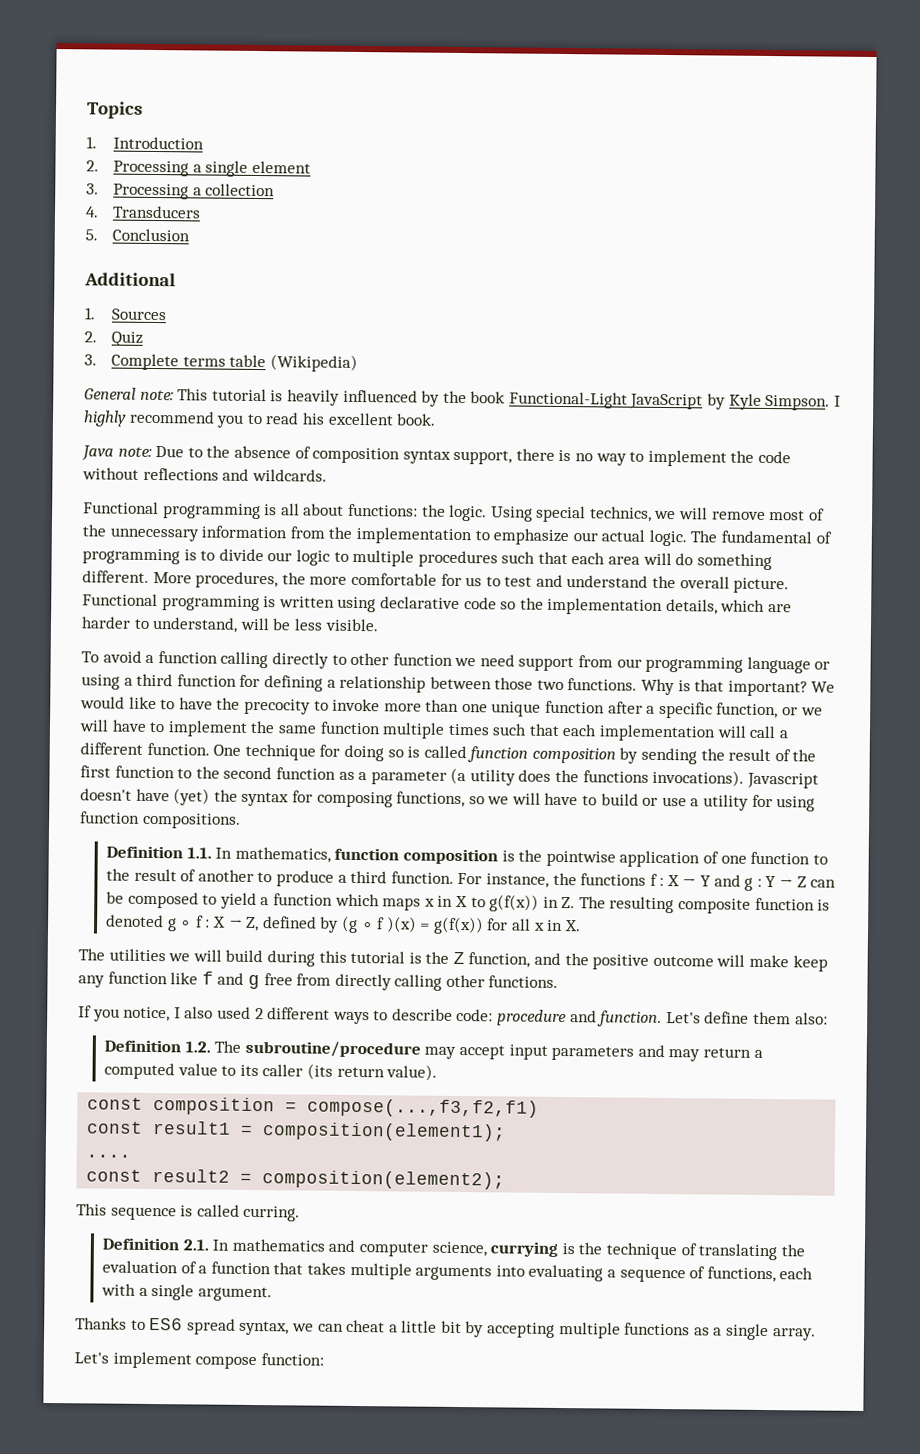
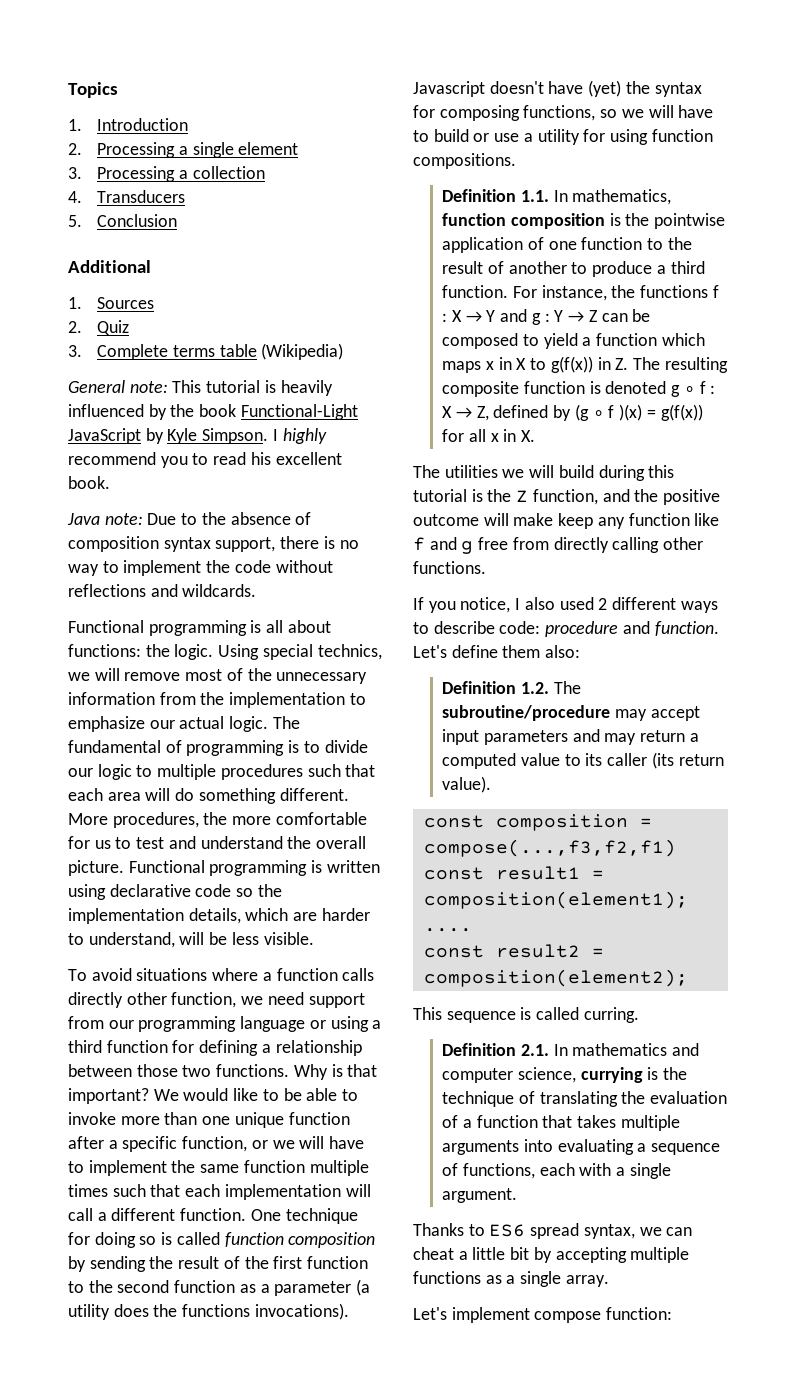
[145,651,453,669] a function calling directly to other function -> [136,968,375,981] [68,992,237,1008] situations where a function calls directly other function,
[178,697,311,715] have the precocity -> [283,1088,338,1101] be able

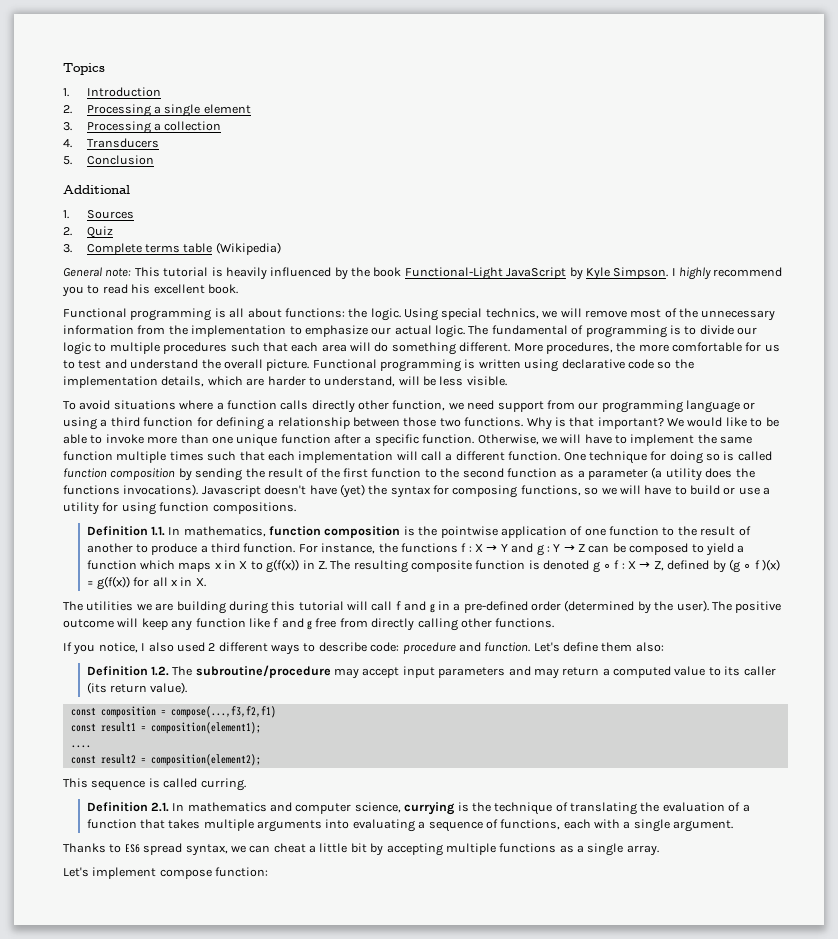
[67,512,312,525] [68,536,359,552] [68,560,333,576] [68,584,257,597] // Java note: Due to the absence of composition syntax support, there is no way to implement the code without reflections and wildcards. -> (238, 289) none
[182,1136,268,1152] function, or -> [422,434,539,445] function. Otherwise,
[529,465,594,478] will build -> [155,601,226,614] are building
[471,489,659,505] is the Z function, and the -> [347,600,732,614] will call f and g in a pre-defined order (determined by the user). The
[513,513,554,526] make -> (139, 622) none

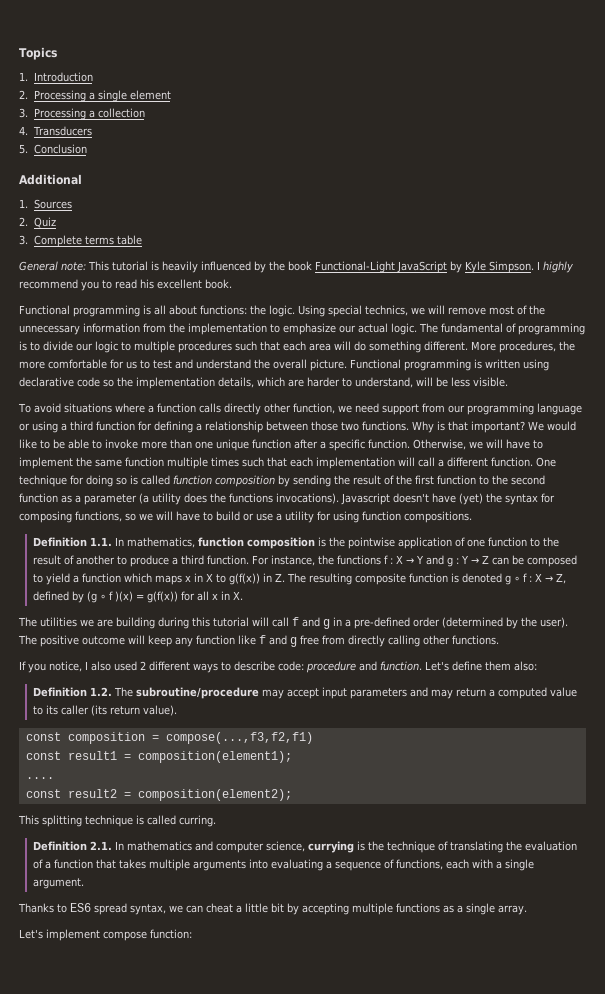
[215,242,281,255] (Wikipedia) -> (142, 240) none
[91,780,146,791] sequence -> [42,815,133,827] splitting technique

